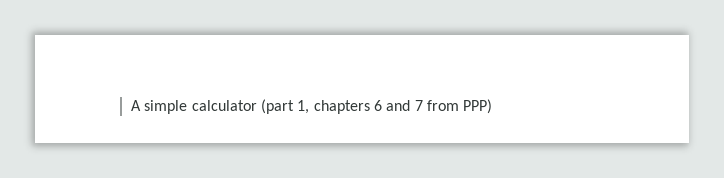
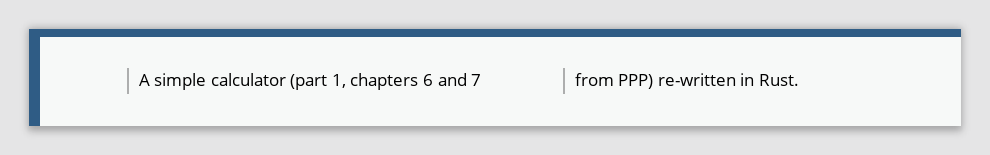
(493, 106) none -> [657,73,799,86] re-written in Rust.

